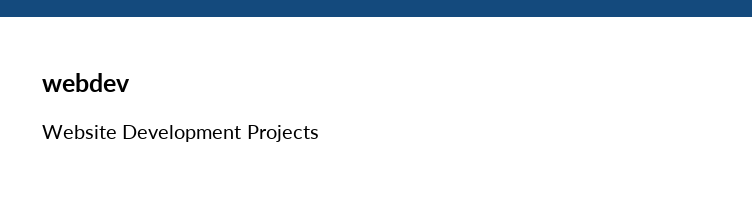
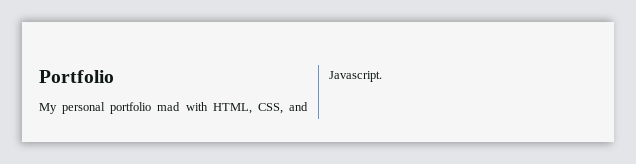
[42,73,130,92] [42,125,319,142] webdev // Website Development Projects -> [39,70,114,83] [39,102,308,114] [329,71,382,82] Portfolio // My personal portfolio mad with HTML, CSS, and Javascript.

